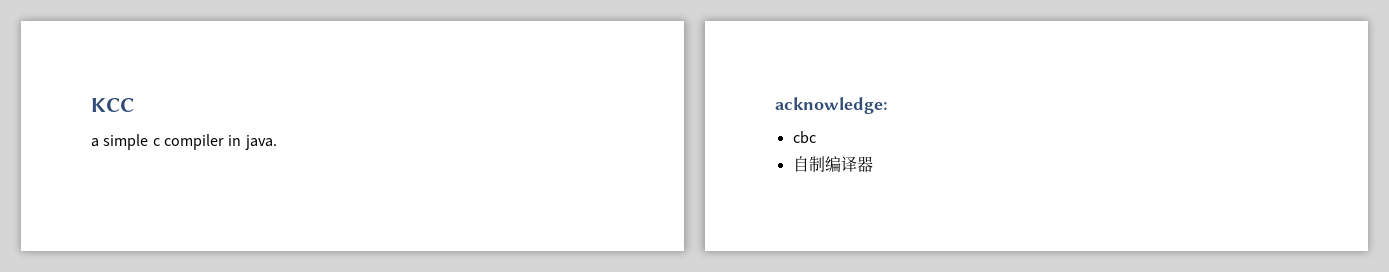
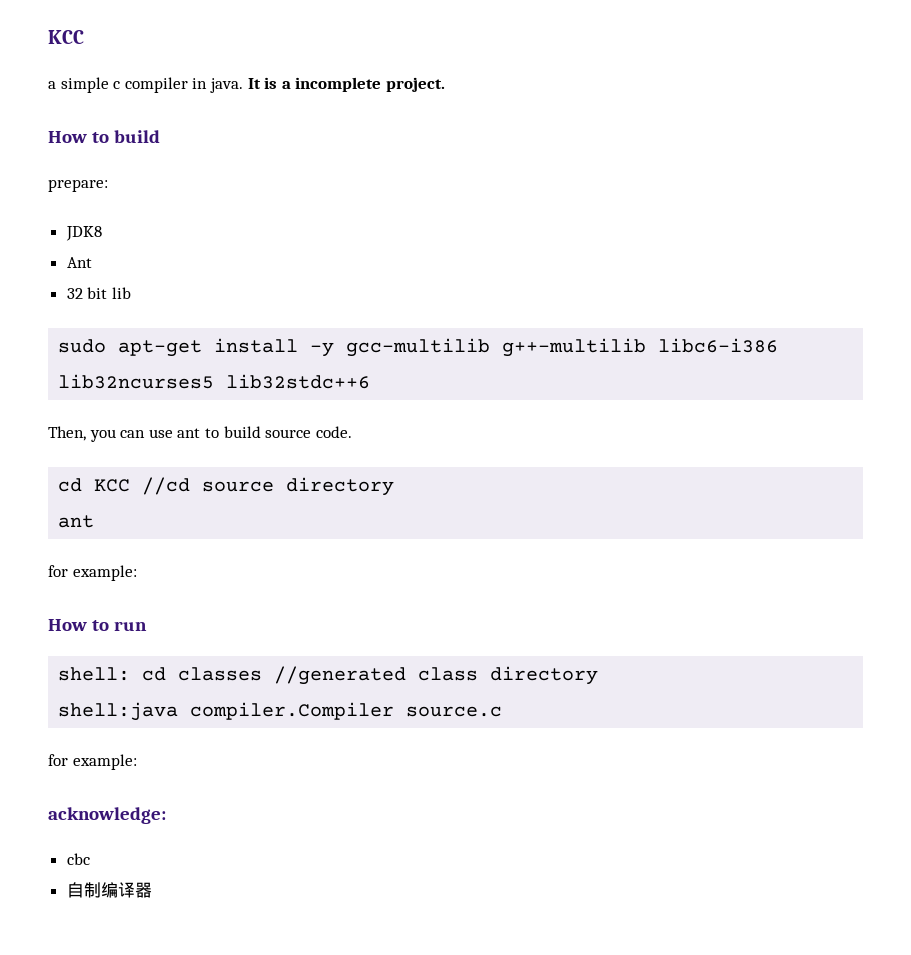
(277, 142) none -> [247,77,445,92] [48,130,160,143] [48,179,108,192] [65,226,102,241] [66,257,92,268] [66,287,131,299] [58,338,779,357] [58,374,371,389] [48,426,352,442] [58,477,395,496] [58,515,95,528] [48,565,137,581] [48,619,147,631] [58,666,599,685] [58,702,503,721] [48,754,137,770] It is a incomplete project. // How to build // prepare: // JDK8 // Ant // 32 bit lib // sudo apt-get install -y gcc-multilib g++-multilib libc6-i386 lib32ncurses5 lib32stdc++6 // Then, you can use ant to build source code. // cd KCC //cd source directory // ant // for example: // How to run // shell: cd classes //generated class directory // shell:java compiler.Compiler source.c // for example:

